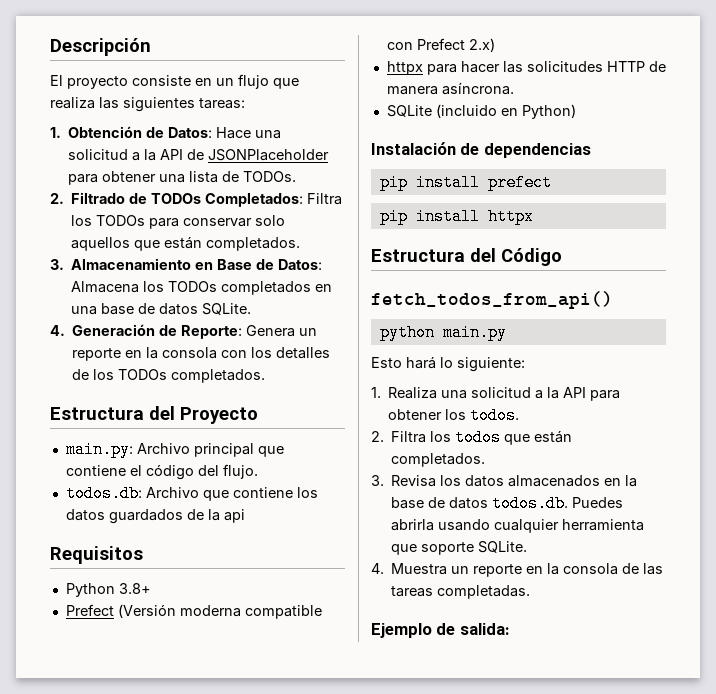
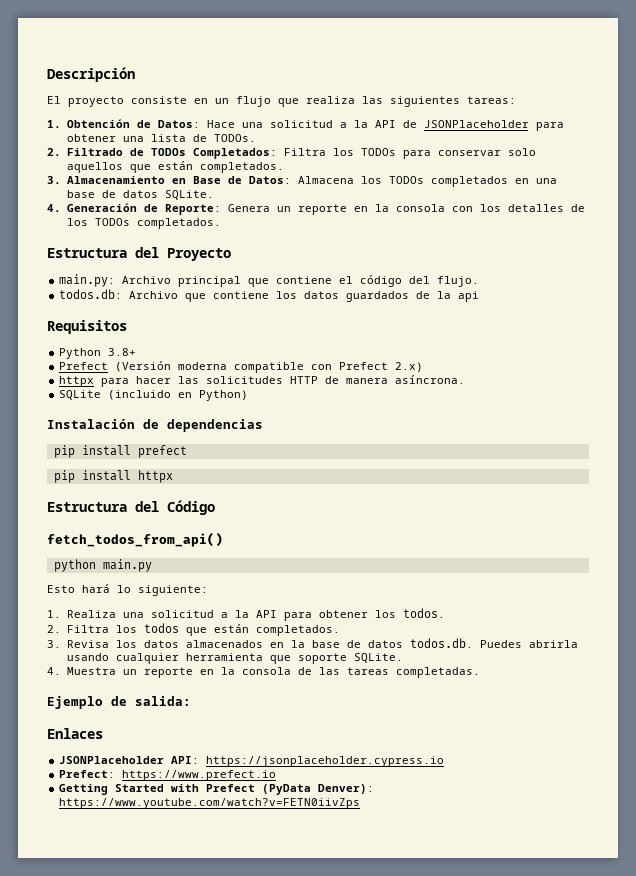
(509, 629) none -> [47,728,103,739] [59,756,445,767] [59,770,277,781] [59,784,375,795] [59,798,361,809] // Enlaces // JSONPlaceholder API: https://jsonplaceholder.cypress.io // Prefect: https://www.prefect.io // Getting Started with Prefect (PyData Denver): https://www.youtube.com/watch?v=FETN0iivZps

